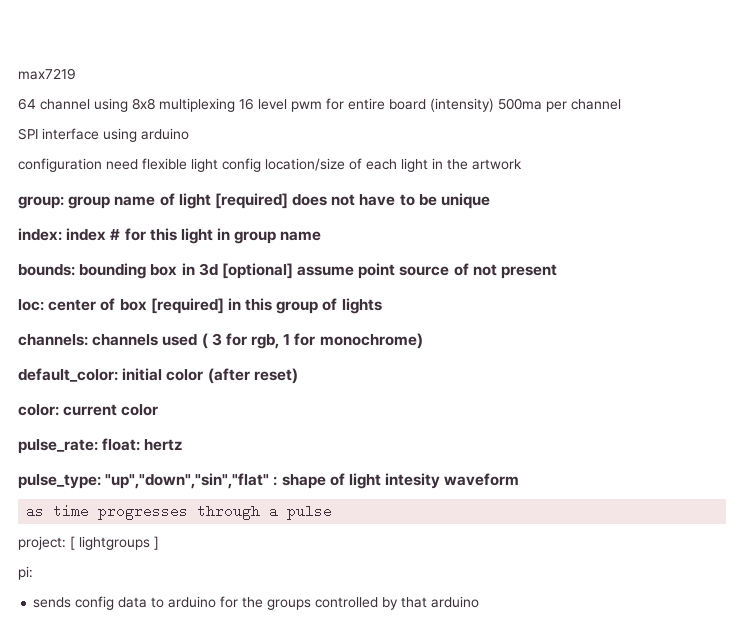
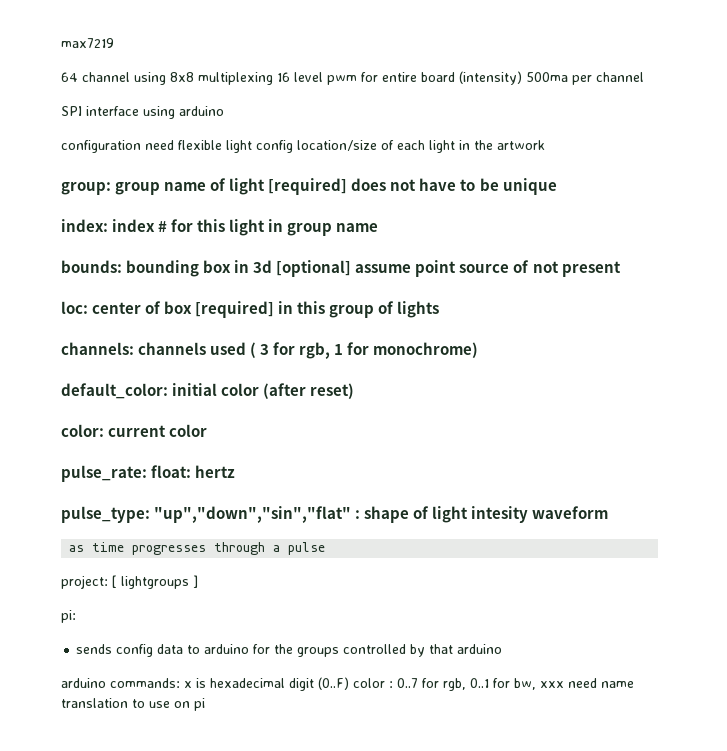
(480, 602) none -> [61,677,634,691] [61,698,205,711] // arduino commands: x is hexadecimal digit (0..F) color : 0..7 for rgb, 0..1 for bw, xxx need name translation to use on pi

